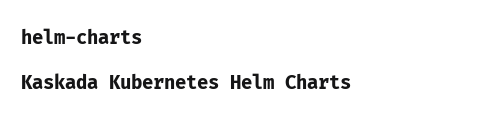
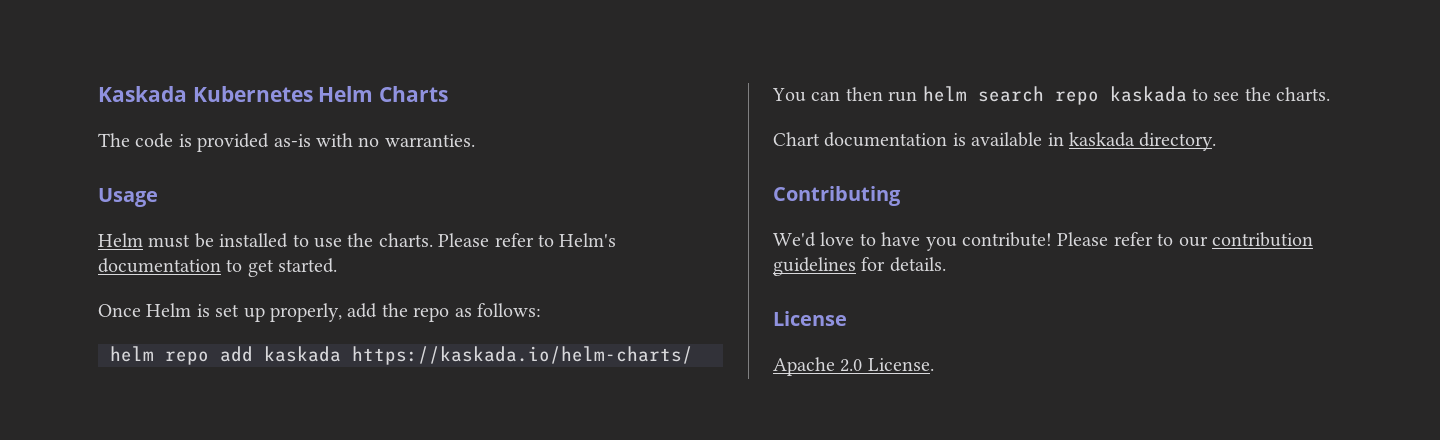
[21,28,142,44] helm-charts // -> (98, 94) none
(351, 81) none -> [98,133,475,152] [98,188,158,207] [98,233,617,248] [98,258,338,277] [98,303,541,322] [110,346,693,365] [772,86,1331,105] [773,132,1217,151] [773,186,901,206] [773,232,1313,251] [773,257,946,276] [773,311,847,326] [773,357,934,376] // The code is provided as-is with no warranties. // Usage // Helm must be installed to use the charts. Please refer to Helm's documentation to get started. // Once Helm is set up properly, add the repo as follows: // helm repo add kaskada https://kaskada.io/helm-charts/ // You can then run helm search repo kaskada to see the charts. // Chart documentation is available in kaskada directory. // Contributing // We'd love to have you contribute! Please refer to our contribution guidelines for details. // License // Apache 2.0 License.

